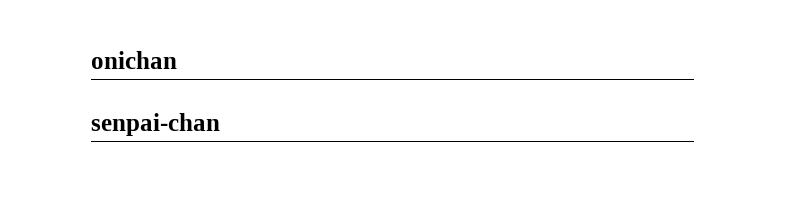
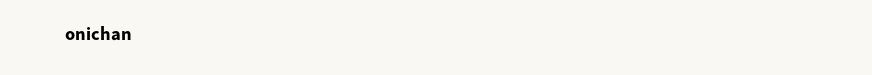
[91,113,220,136] // senpai-chan -> (132, 33) none

